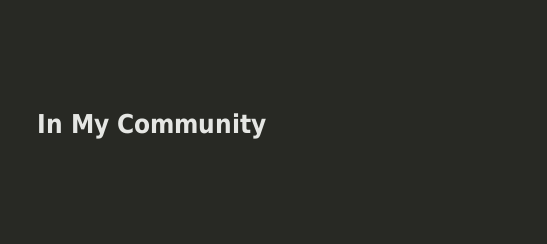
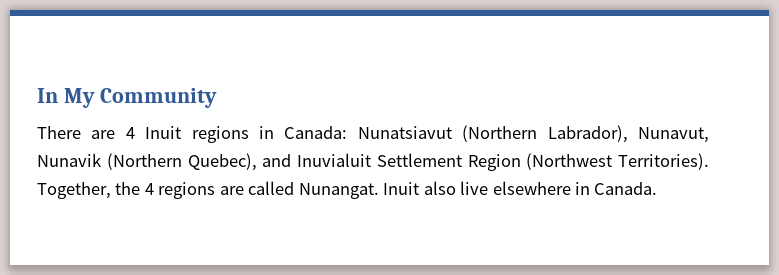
(266, 126) none -> [37,125,709,143] [37,153,709,171] [37,181,658,199] // There are 4 Inuit regions in Canada: Nunatsiavut (Northern Labrador), Nunavut, Nunavik (Northern Quebec), and Inuvialuit Settlement Region (Northwest Territories). Together, the 4 regions are called Nunangat. Inuit also live elsewhere in Canada.

